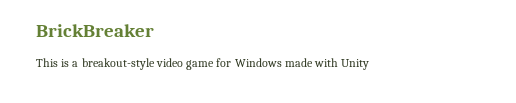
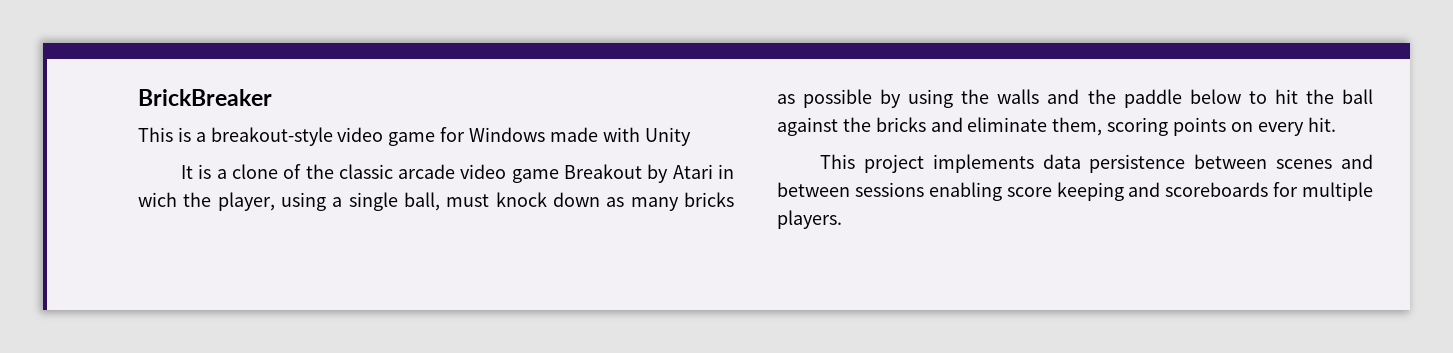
(370, 64) none -> [180,164,735,183] [138,192,734,211] [777,89,1374,108] [777,117,1336,136] [819,154,1374,173] [777,182,1373,201] [777,210,842,229] // It is a clone of the classic arcade video game Breakout by Atari in wich the player, using a single ball, must knock down as many bricks as possible by using the walls and the paddle below to hit the ball against the bricks and eliminate them, scoring points on every hit. // This project implements data persistence between scenes and between sessions enabling score keeping and scoreboards for multiple players.

